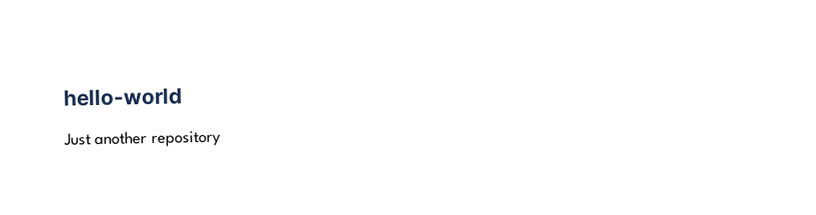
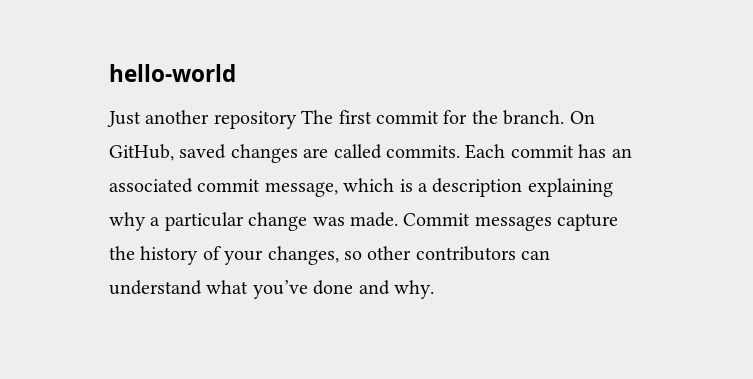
(221, 138) none -> [301,110,595,125] [109,144,632,163] [109,178,613,197] [109,212,619,231] [109,246,551,265] [109,280,434,299] The first commit for the branch. On GitHub, saved changes are called commits. Each commit has an associated commit message, which is a description explaining why a particular change was made. Commit messages capture the history of your changes, so other contributors can understand what you’ve done and why.

